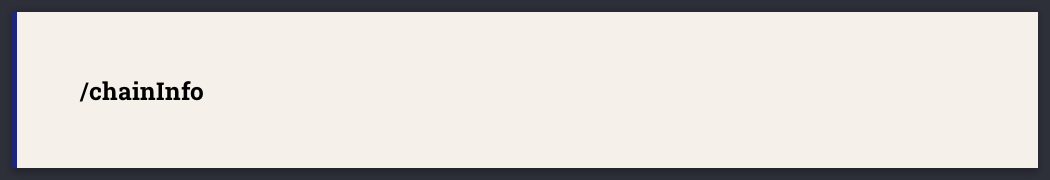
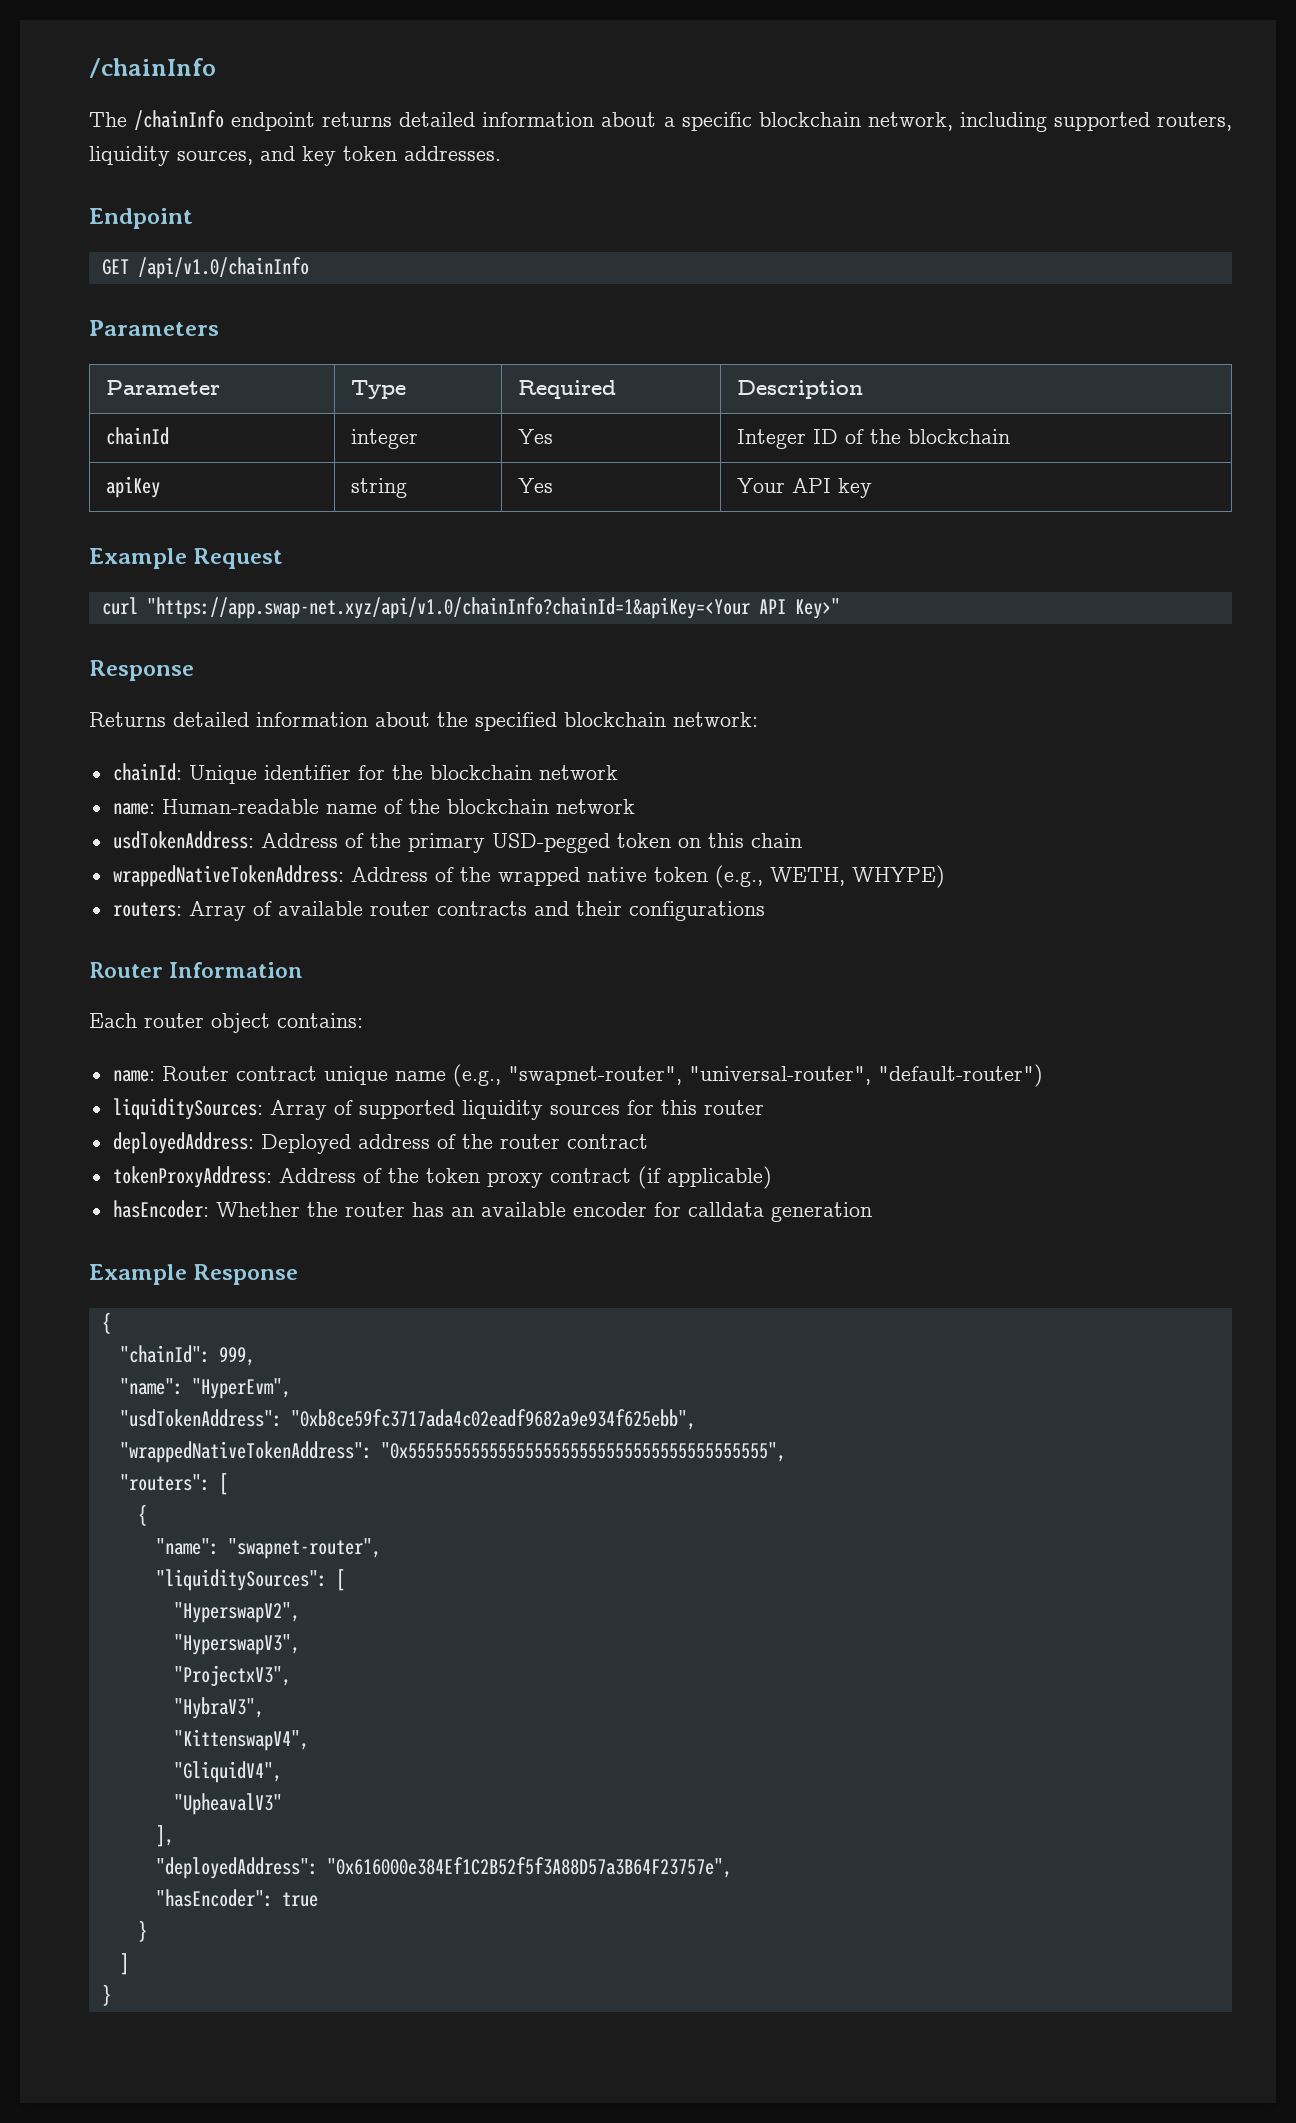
[79,81,204,102] /chainInfo -> [89,58,216,78] [89,110,1233,132] [89,146,501,166] [89,208,193,229] [101,257,309,279] [89,320,219,336] [105,380,220,395] [350,380,406,399] [517,380,616,399] [736,380,863,399] [105,427,169,445] [350,429,418,449] [517,429,553,444] [736,429,1010,449] [105,476,160,498] [350,478,407,498] [517,478,553,493] [736,478,872,498] [89,548,284,569] [101,597,840,619] [89,660,194,681] [89,712,758,731] [112,763,618,784] [112,799,635,815] [112,831,802,853] [112,865,945,888] [112,901,765,921] [89,962,304,978] [89,1013,363,1033] [112,1064,1043,1087] [112,1098,764,1120] [112,1132,648,1154] [112,1166,772,1189] [112,1200,872,1222] [89,1264,299,1285] [101,1312,111,1334] [119,1345,255,1366] [119,1378,291,1399] [119,1409,696,1430] [119,1441,786,1463] [119,1473,228,1495] [137,1504,147,1526] [155,1538,381,1559] [155,1569,345,1591] [173,1602,300,1623] [173,1634,300,1655] [173,1665,291,1687] [173,1697,264,1719] [173,1729,309,1751] [173,1761,282,1783] [173,1793,282,1815] [155,1825,174,1847] [155,1857,732,1879] [155,1889,318,1907] [137,1920,147,1942] [119,1953,129,1975] [101,1984,111,2006] /chainInfo // The /chainInfo endpoint returns detailed information about a specific blockchain network, including supported routers, liquidity sources, and key token addresses. // Endpoint // GET /api/v1.0/chainInfo // Parameters // Parameter | Type | Required | Description // chainId | integer | Yes | Integer ID of the blockchain // apiKey | string | Yes | Your API key // Example Request // curl "https://app.swap-net.xyz/api/v1.0/chainInfo?chainId=1&apiKey=<Your API Key>" // Response // Returns detailed information about the specified blockchain network: // chainId: Unique identifier for the blockchain network // name: Human-readable name of the blockchain network // usdTokenAddress: Address of the primary USD-pegged token on this chain // wrappedNativeTokenAddress: Address of the wrapped native token (e.g., WETH, WHYPE) // routers: Array of available router contracts and their configurations // Router Information // Each router object contains: // name: Router contract unique name (e.g., "swapnet-router", "universal-router", "default-router") // liquiditySources: Array of supported liquidity sources for this router // deployedAddress: Deployed address of the router contract // tokenProxyAddress: Address of the token proxy contract (if applicable) // hasEncoder: Whether the router has an available encoder for calldata generation // Example Response // { // "chainId": 999, // "name": "HyperEvm", // "usdTokenAddress": "0xb8ce59fc3717ada4c02eadf9682a9e934f625ebb", // "wrappedNativeTokenAddress": "0x5555555555555555555555555555555555555555", // "routers": [ // { // "name": "swapnet-router", // "liquiditySources": [ // "HyperswapV2", // "HyperswapV3", // "ProjectxV3", // "HybraV3", // "KittenswapV4", // "GliquidV4", // "UpheavalV3" // ], // "deployedAddress": "0x616000e384Ef1C2B52f5f3A88D57a3B64F23757e", // "hasEncoder": true // } // ] // }

